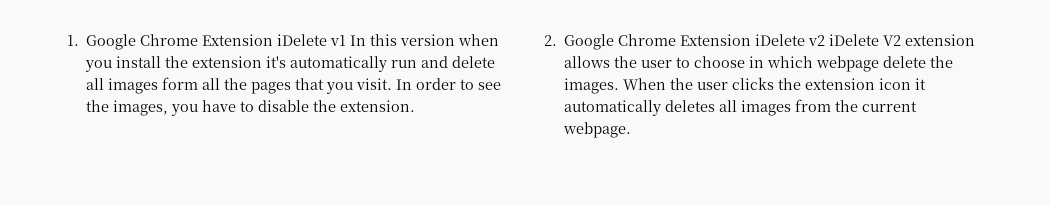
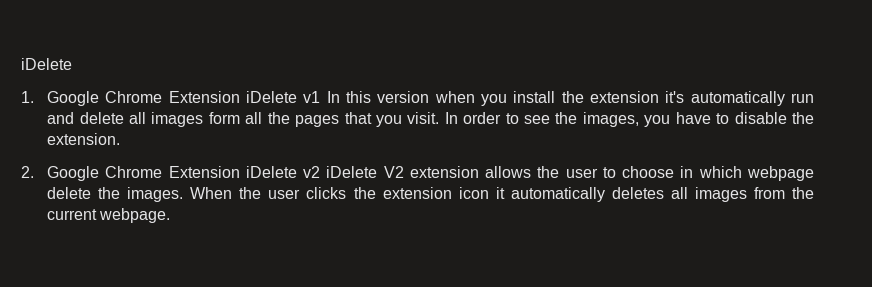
(67, 40) none -> [21,58,72,70] iDelete //

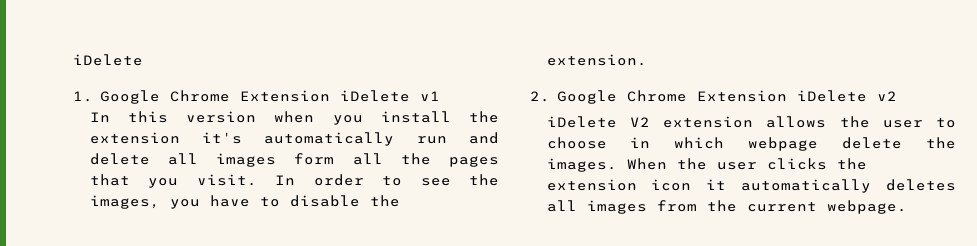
(321, 97) none -> (440, 96) //
(321, 172) none -> (897, 96) //

